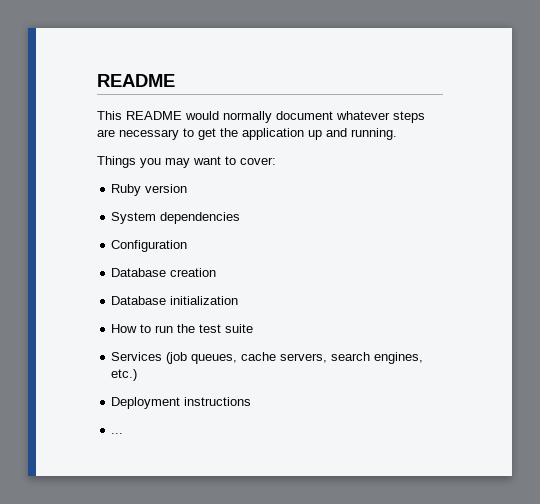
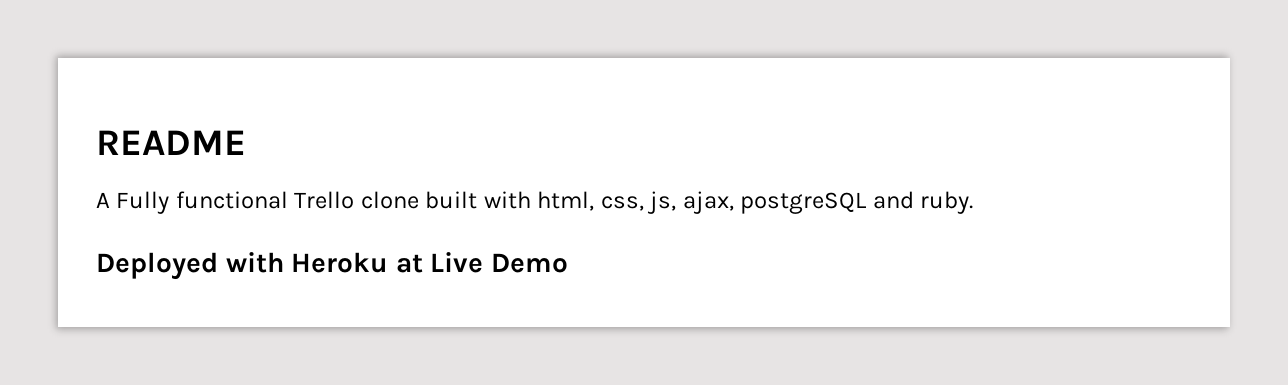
[97,111,425,123] [97,128,397,140] [97,156,276,168] [111,184,188,196] [111,212,241,224] [111,240,188,252] [111,268,217,277] [111,296,239,305] [111,324,254,333] [111,352,424,364] [111,369,138,381] [111,397,252,409] [111,433,124,434] This README would normally document whatever steps are necessary to get the application up and running. // Things you may want to cover: // Ruby version // System dependencies // Configuration // Database creation // Database initialization // How to run the test suite // Services (job queues, cache servers, search engines, etc.) // Deployment instructions // ... -> [96,191,974,214] [96,252,568,280] A Fully functional Trello clone built with html, css, js, ajax, postgreSQL and ruby. // Deployed with Heroku at Live Demo

